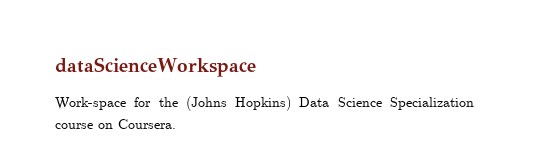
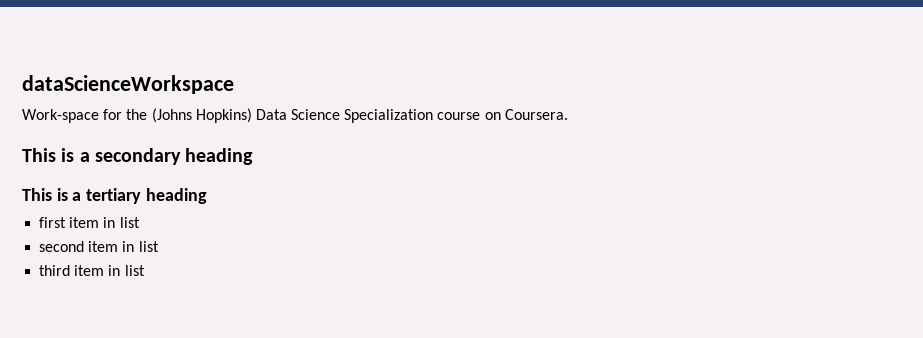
(176, 124) none -> [22,148,254,165] [22,188,207,204] [39,217,140,228] [39,241,159,252] [39,265,145,276] // This is a secondary heading // This is a tertiary heading // first item in list // second item in list // third item in list

